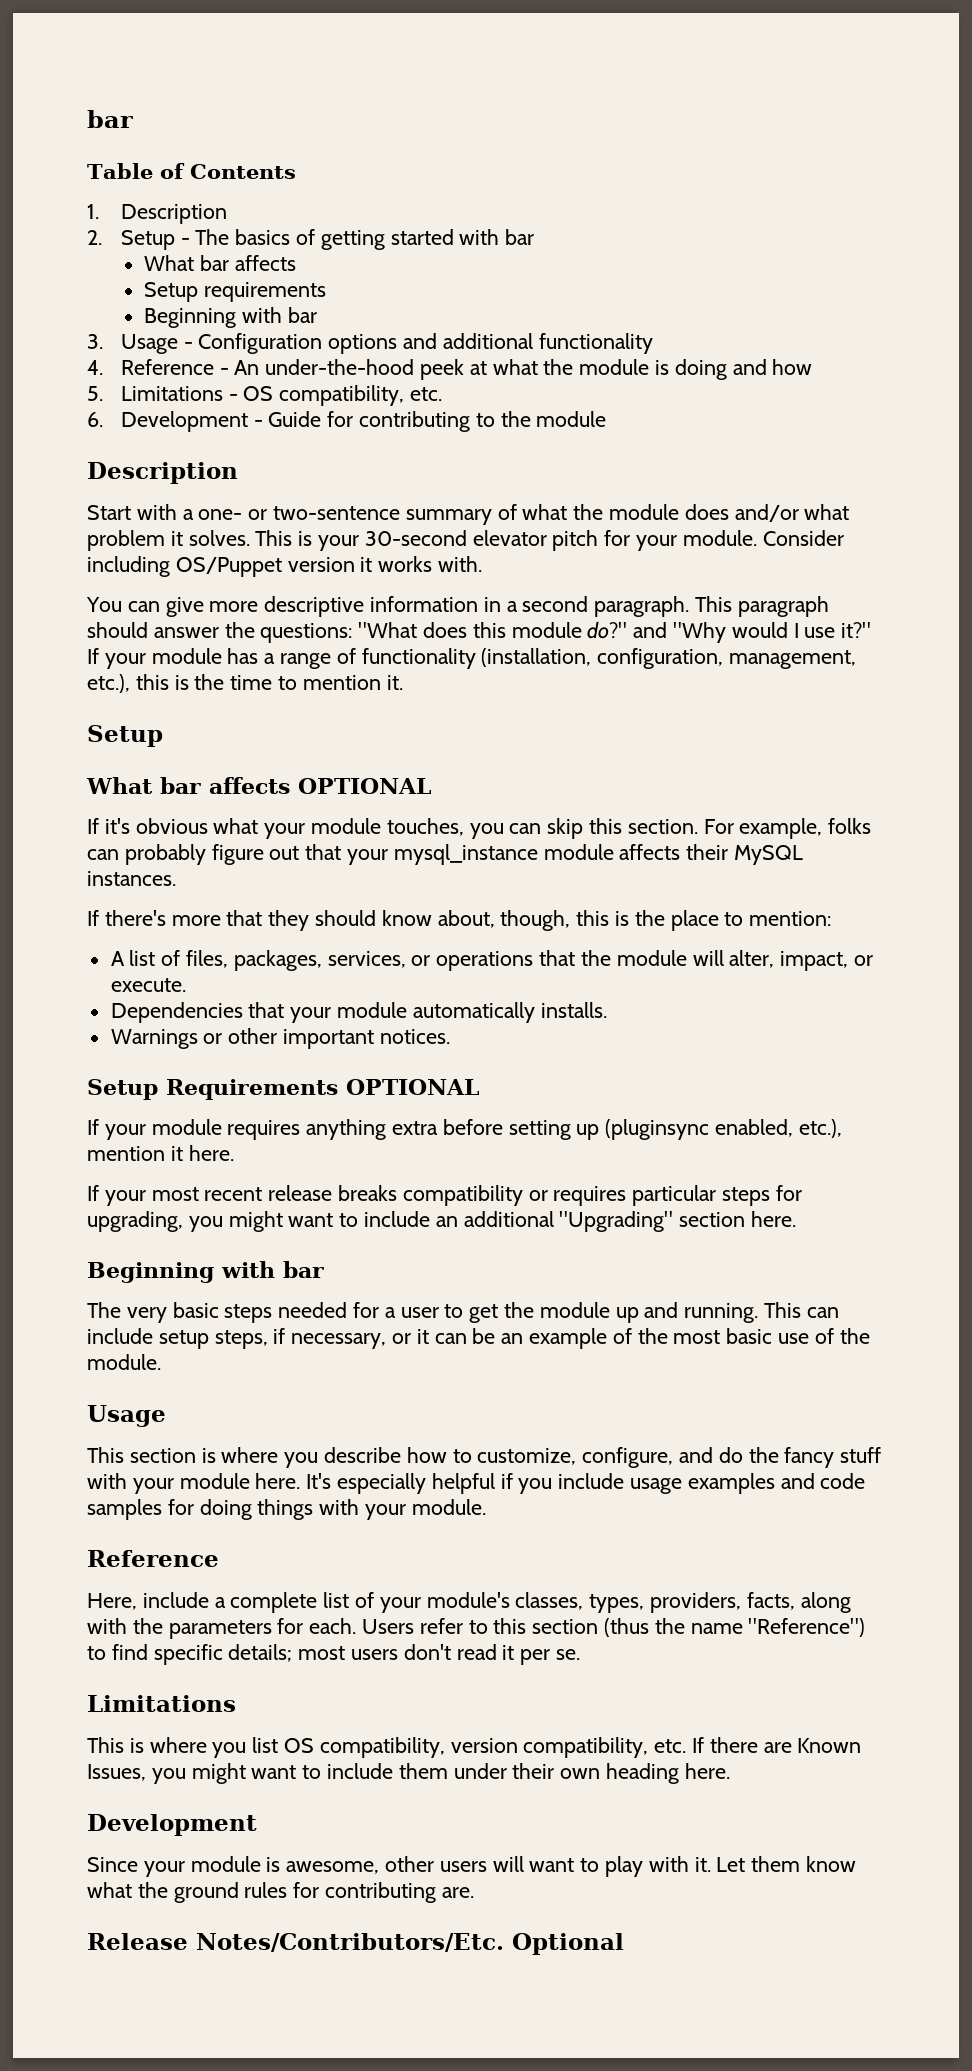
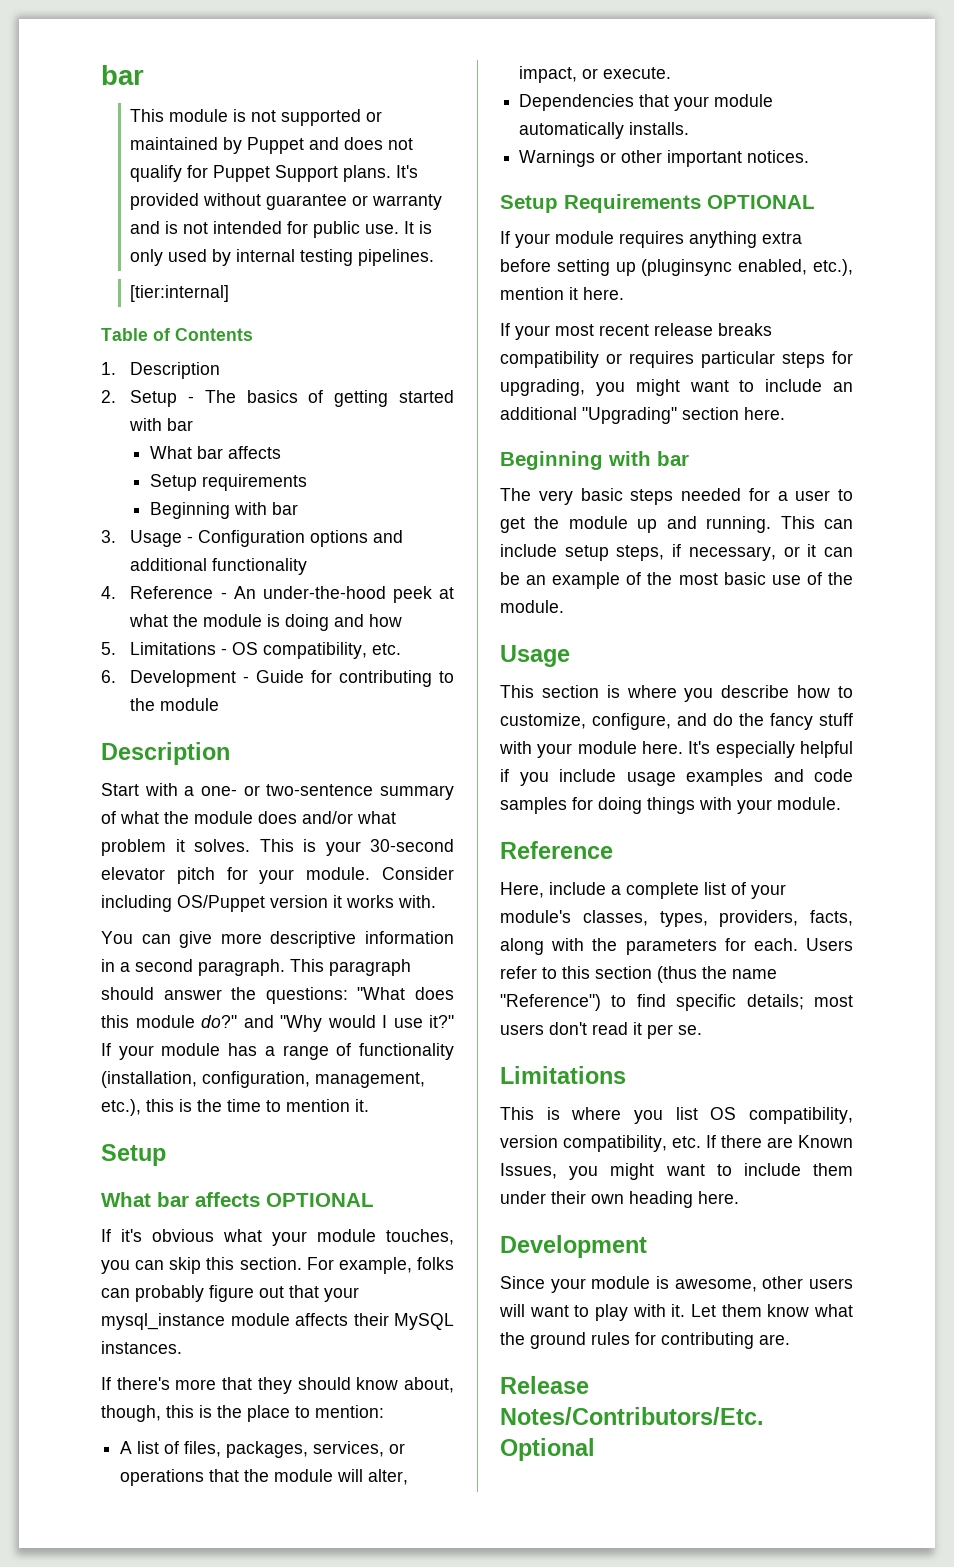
[87,110,133,128] bar -> [101,65,144,85] [130,109,383,126] [130,137,414,154] [130,165,419,182] [130,193,443,210] [130,221,433,238] [130,249,435,266] [130,285,230,302] bar // This module is not supported or maintained by Puppet and does not qualify for Puppet Support plans. It's provided without guarantee or warranty and is not intended for public use. It is only used by internal testing pipelines. // [tier:internal]

